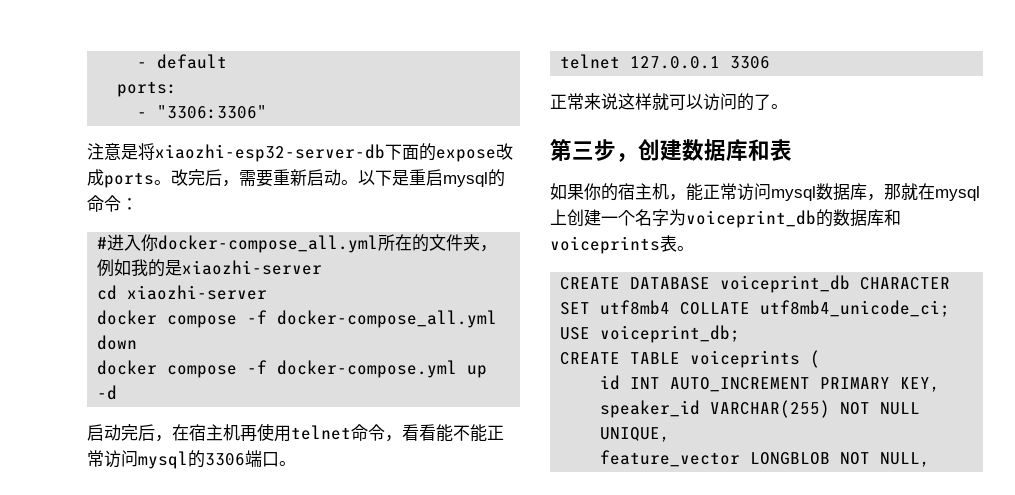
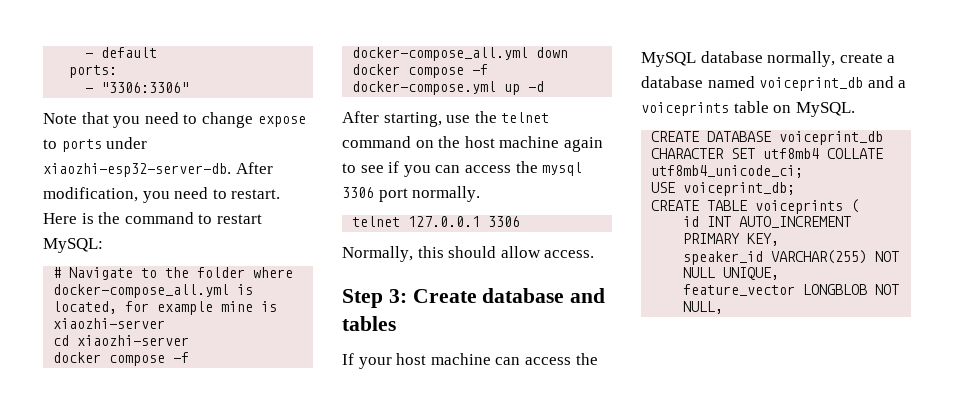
[87,143,513,162] [87,169,505,188] [87,195,138,212] [97,234,498,253] [97,259,183,277] 注意是将xiaozhi-esp32-server-db下面的expose改成ports。改完后，需要重新启动。以下是重启mysql的命令： // #进入你docker-compose_all.yml所在的文件夹，例如我的是 -> [43,112,306,128] [43,137,148,152] [43,162,273,177] [43,187,281,203] [43,212,262,224] [43,238,103,253] [53,267,294,280] [53,284,254,298] [53,301,278,315] Note that you need to change expose to ports under xiaozhi-esp32-server-db. After modification, you need to restart. Here is the command to restart MySQL: // # Navigate to the folder where docker-compose_all.yml is located, for example mine is
[87,423,504,442] [87,450,296,469] [560,54,771,69] [550,93,788,111] [550,139,792,162] [550,183,980,201] [550,209,901,228] [550,235,694,254] 启动完后，在宿主机再使用telnet命令，看看能不能正常访问mysql的3306端口。 // telnet 127.0.0.1 3306 // 正常来说这样就可以访问的了。 // 第三步，创建数据库和表 // 如果你的宿主机，能正常访问mysql数据库，那就在mysql上创建一个名字为voiceprint_db的数据库和voiceprints表。 -> [342,111,550,127] [342,136,603,152] [342,161,583,177] [342,186,481,202] [352,216,521,227] [342,246,595,262] [342,288,606,308] [342,316,396,331] [342,353,598,369] [641,51,896,67] [641,76,907,91] [641,101,855,117] After starting, use the telnet command on the host machine again to see if you can access the mysql 3306 port normally. // telnet 127.0.0.1 3306 // Normally, this should allow access. // Step 3: Create database and tables // If your host machine can access the MySQL database normally, create a database named voiceprint_db and a voiceprints table on MySQL.

